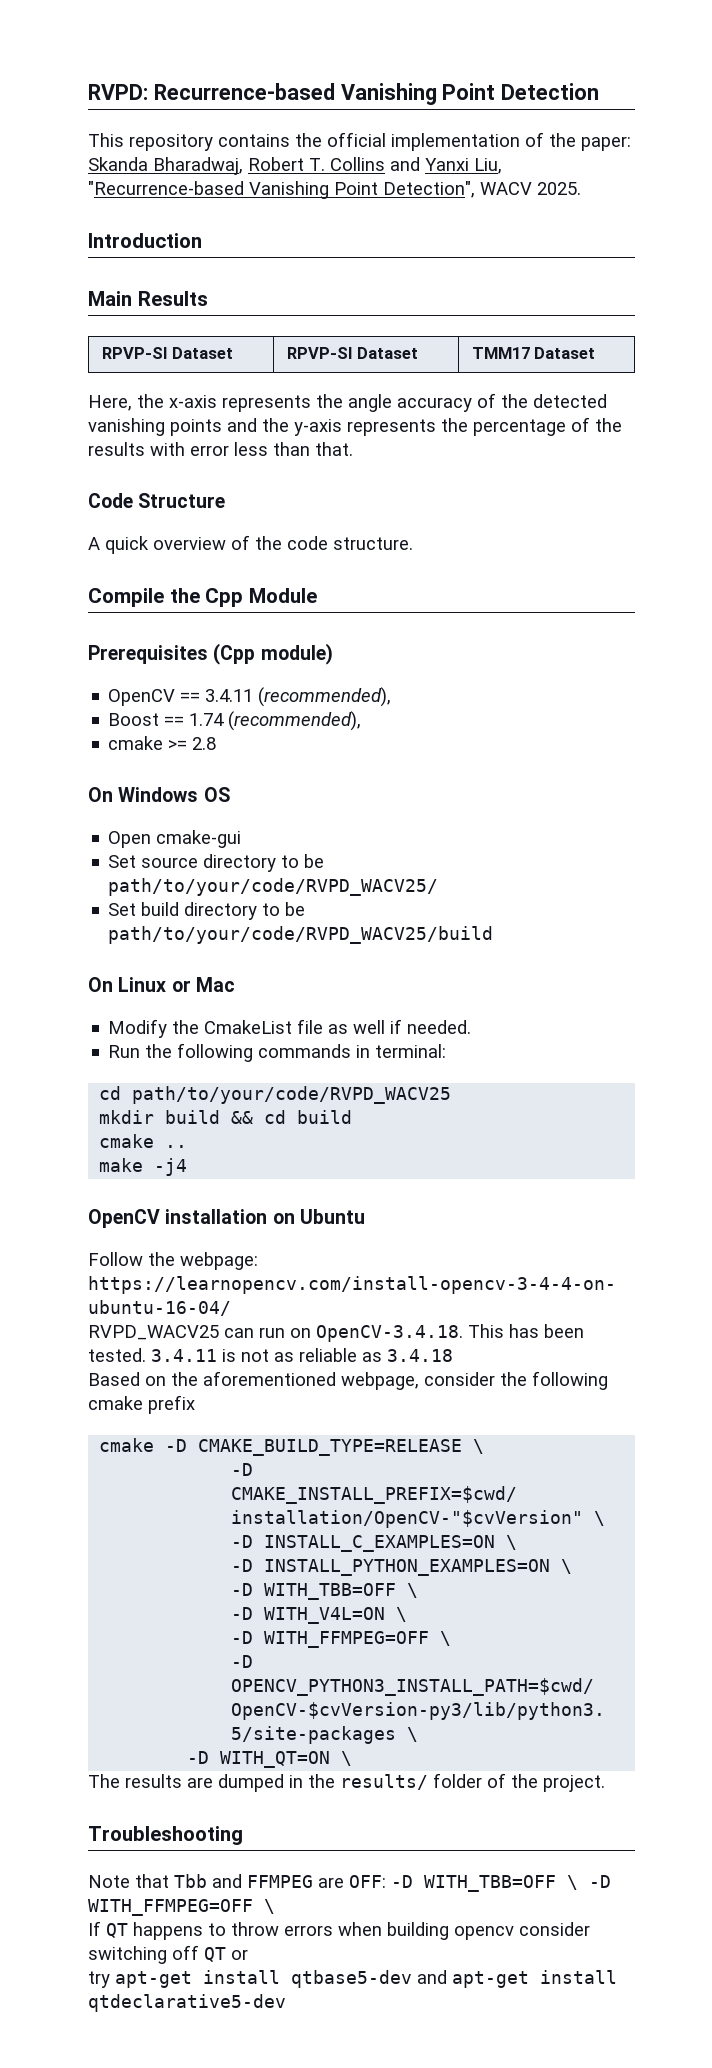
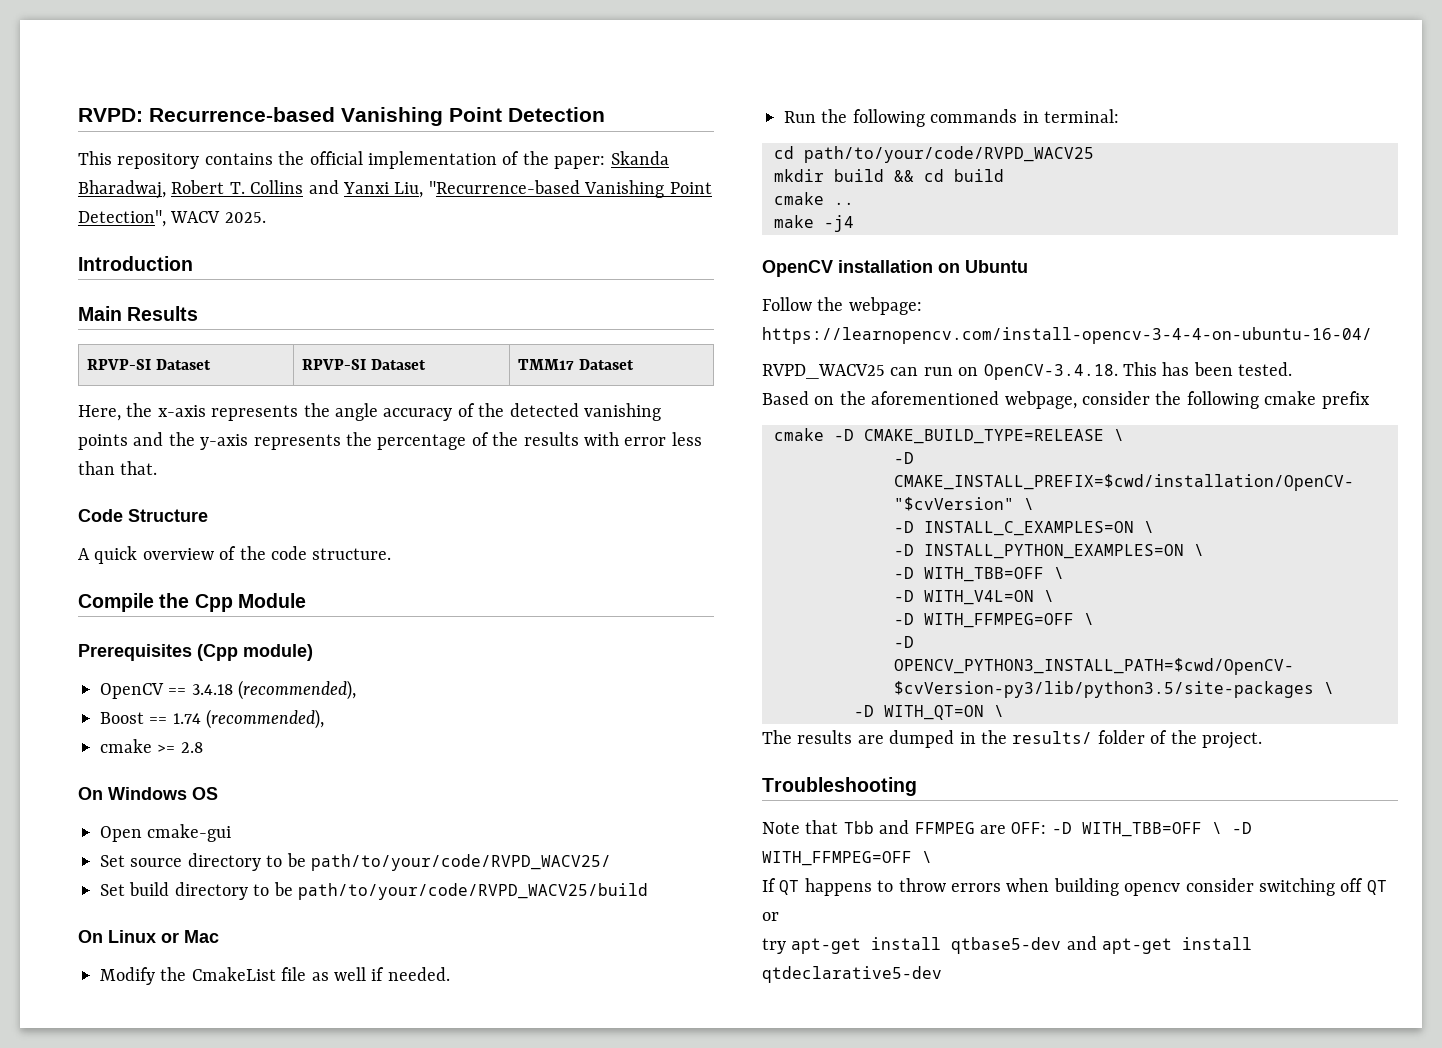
[205,689,254,702] 3.4.11 -> [191,684,233,695] 3.4.18
[151,1348,453,1362] 3.4.11 is not as reliable as 3.4.18 -> (1293, 369) none

